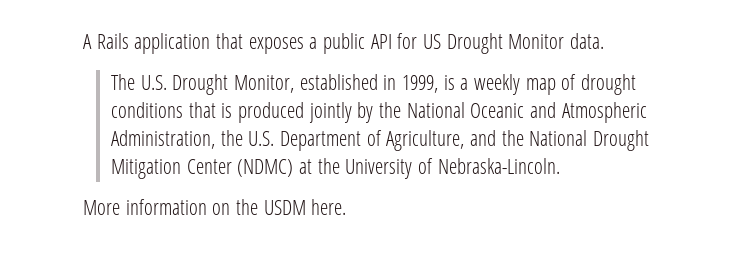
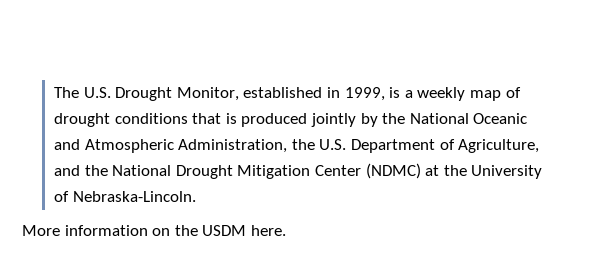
[83,33,605,54] A Rails application that exposes a public API for US Drought Monitor data. // -> (54, 92) none

